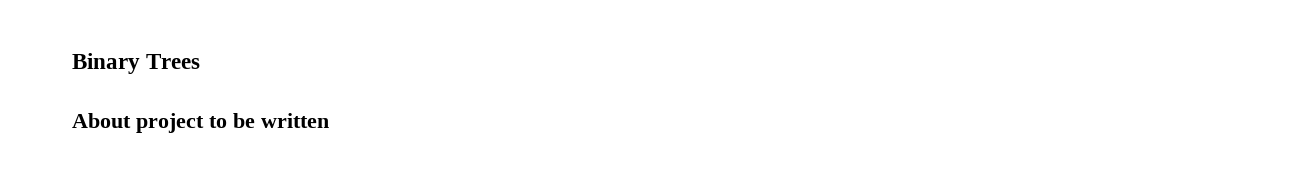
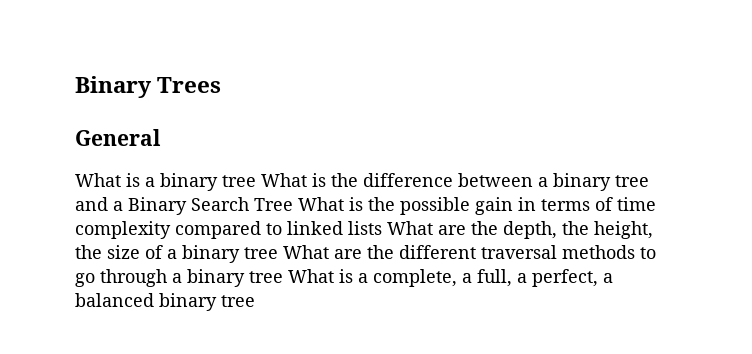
[72,113,329,133] About project to be written -> [75,129,161,146] [75,173,649,191] [75,197,656,215] [75,221,653,239] [75,245,656,263] [75,269,613,287] [75,293,255,311] General // What is a binary tree What is the difference between a binary tree and a Binary Search Tree What is the possible gain in terms of time complexity compared to linked lists What are the depth, the height, the size of a binary tree What are the different traversal methods to go through a binary tree What is a complete, a full, a perfect, a balanced binary tree

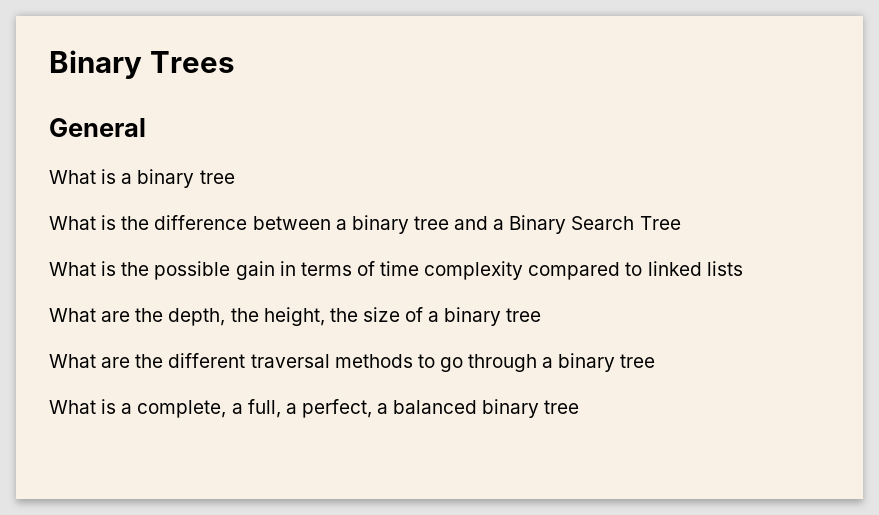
(256, 181) none -> (235, 177) //
(293, 204) none -> (681, 223) //
(382, 228) none -> (743, 268) //
(278, 253) none -> (542, 315) //
(283, 277) none -> (656, 361) //

